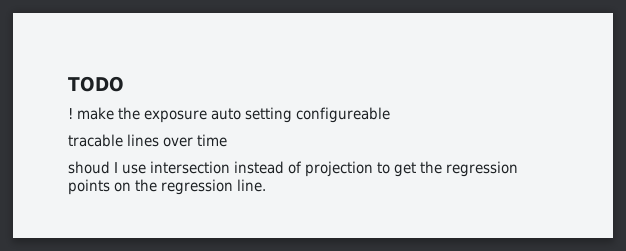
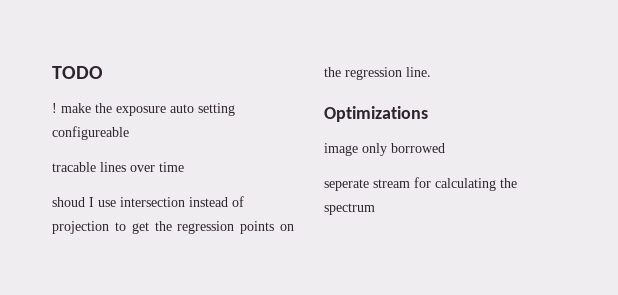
(266, 185) none -> [324,106,428,122] [324,143,445,156] [324,177,517,191] [324,203,375,215] // Optimizations // image only borrowed // seperate stream for calculating the spectrum

